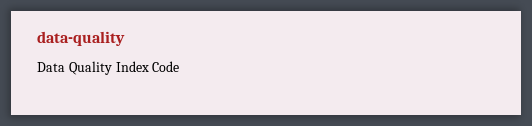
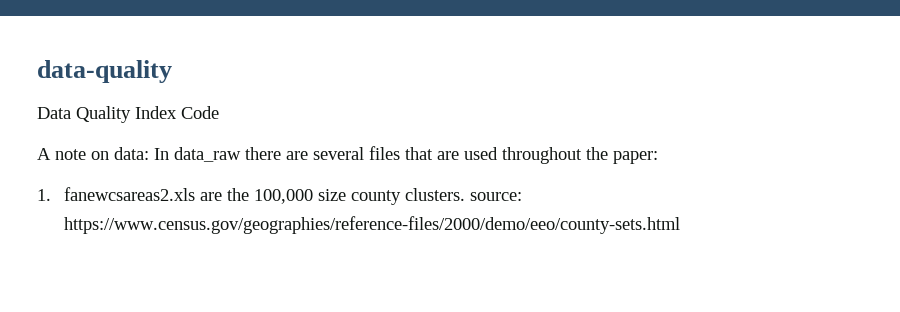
(180, 66) none -> [37,146,658,164] [37,187,523,205] [64,216,681,234] // A note on data: In data_raw there are several files that are used throughout the paper: // 1. fanewcsareas2.xls are the 100,000 size county clusters. source: https://www.census.gov/geographies/reference-files/2000/demo/eeo/county-sets.html

